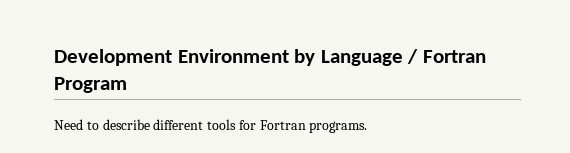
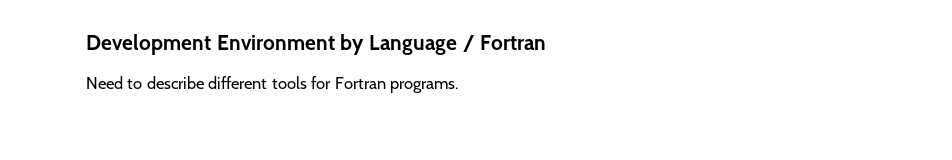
[54,77,127,93] Program -> (547, 42) none

